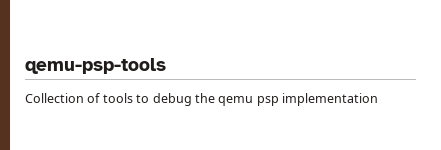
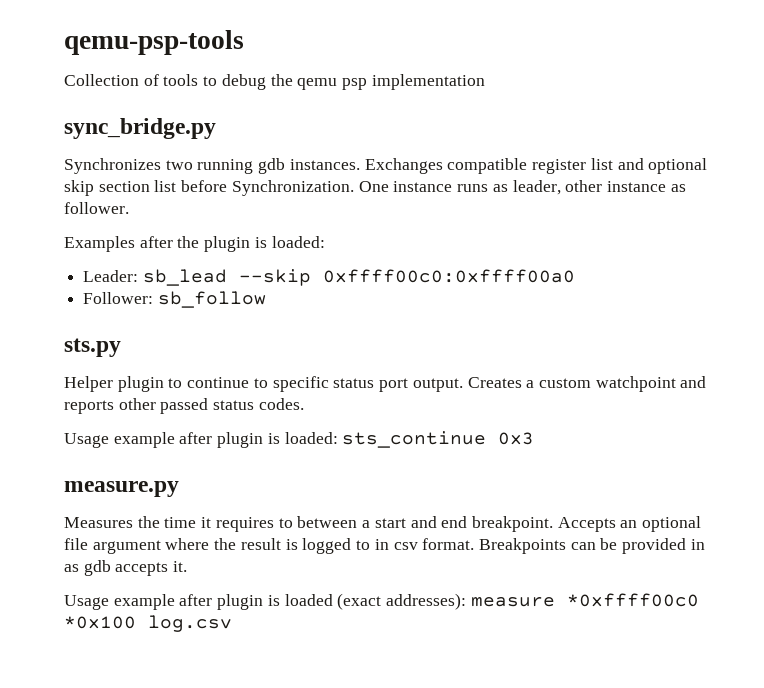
(378, 99) none -> [64,118,216,139] [64,158,708,174] [64,180,686,196] [64,202,129,214] [64,236,325,252] [83,269,575,286] [83,291,266,308] [64,338,121,357] [64,376,707,392] [64,398,304,414] [64,431,535,448] [64,481,179,497] [64,516,702,532] [64,538,705,554] [64,560,188,576] [64,593,699,610] [64,615,232,632] // sync_bridge.py // Synchronizes two running gdb instances. Exchanges compatible register list and optional skip section list before Synchronization. One instance runs as leader, other instance as follower. // Examples after the plugin is loaded: // Leader: sb_lead --skip 0xffff00c0:0xffff00a0 // Follower: sb_follow // sts.py // Helper plugin to continue to specific status port output. Creates a custom watchpoint and reports other passed status codes. // Usage example after plugin is loaded: sts_continue 0x3 // measure.py // Measures the time it requires to between a start and end breakpoint. Accepts an optional file argument where the result is logged to in csv format. Breakpoints can be provided in as gdb accepts it. // Usage example after plugin is loaded (exact addresses): measure *0xffff00c0 *0x100 log.csv

